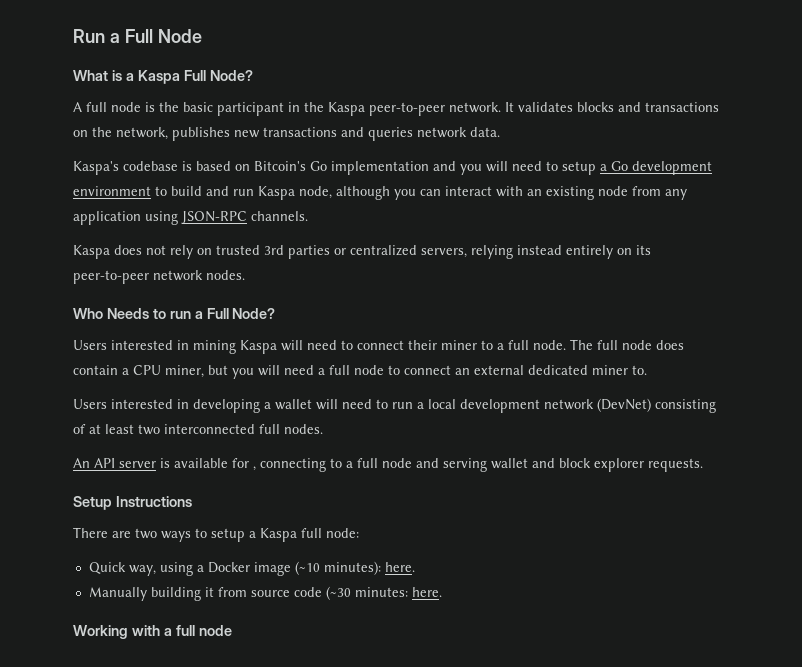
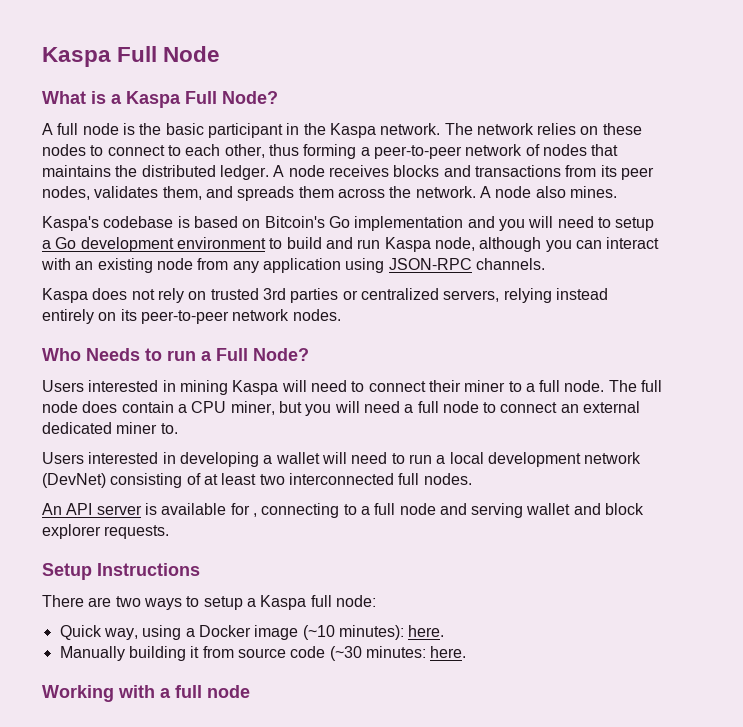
[73,29,120,43] Run a -> [42,47,111,67] Kaspa
[369,102,719,116] [73,127,500,141] peer-to-peer network. It validates blocks and transactions on the network, publishes new transactions and queries network data. -> [380,123,642,135] [42,144,619,159] [42,165,654,180] [42,186,617,201] network. The network relies on these nodes to connect to each other, thus forming a peer-to-peer network of nodes that maintains the distributed ledger. A node receives blocks and transactions from its peer nodes, validates them, and spreads them across the network. A node also mines.

